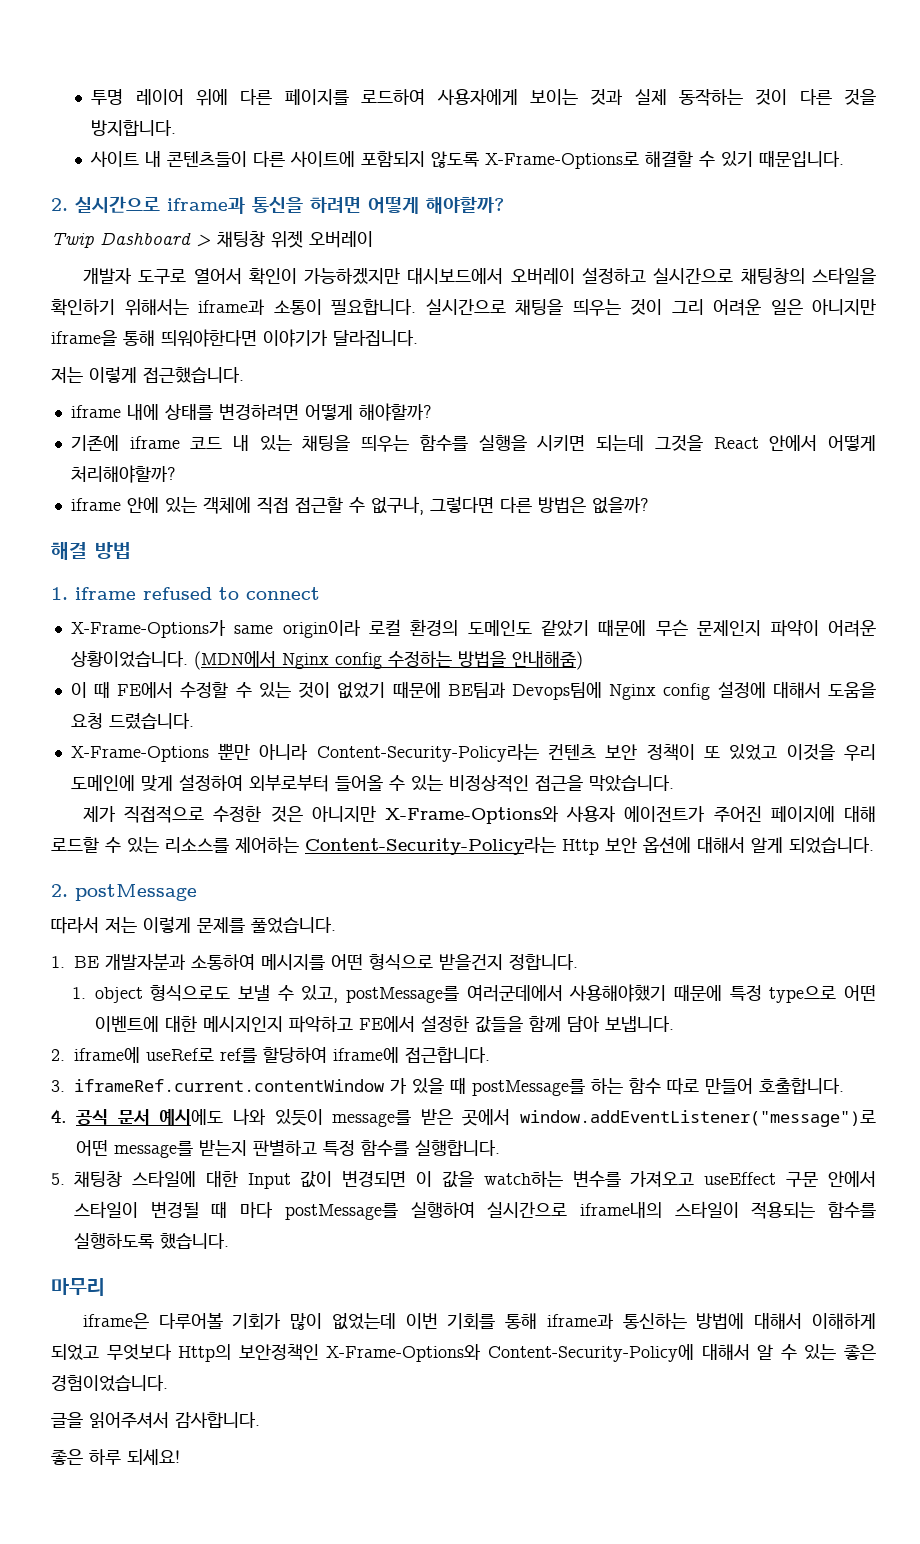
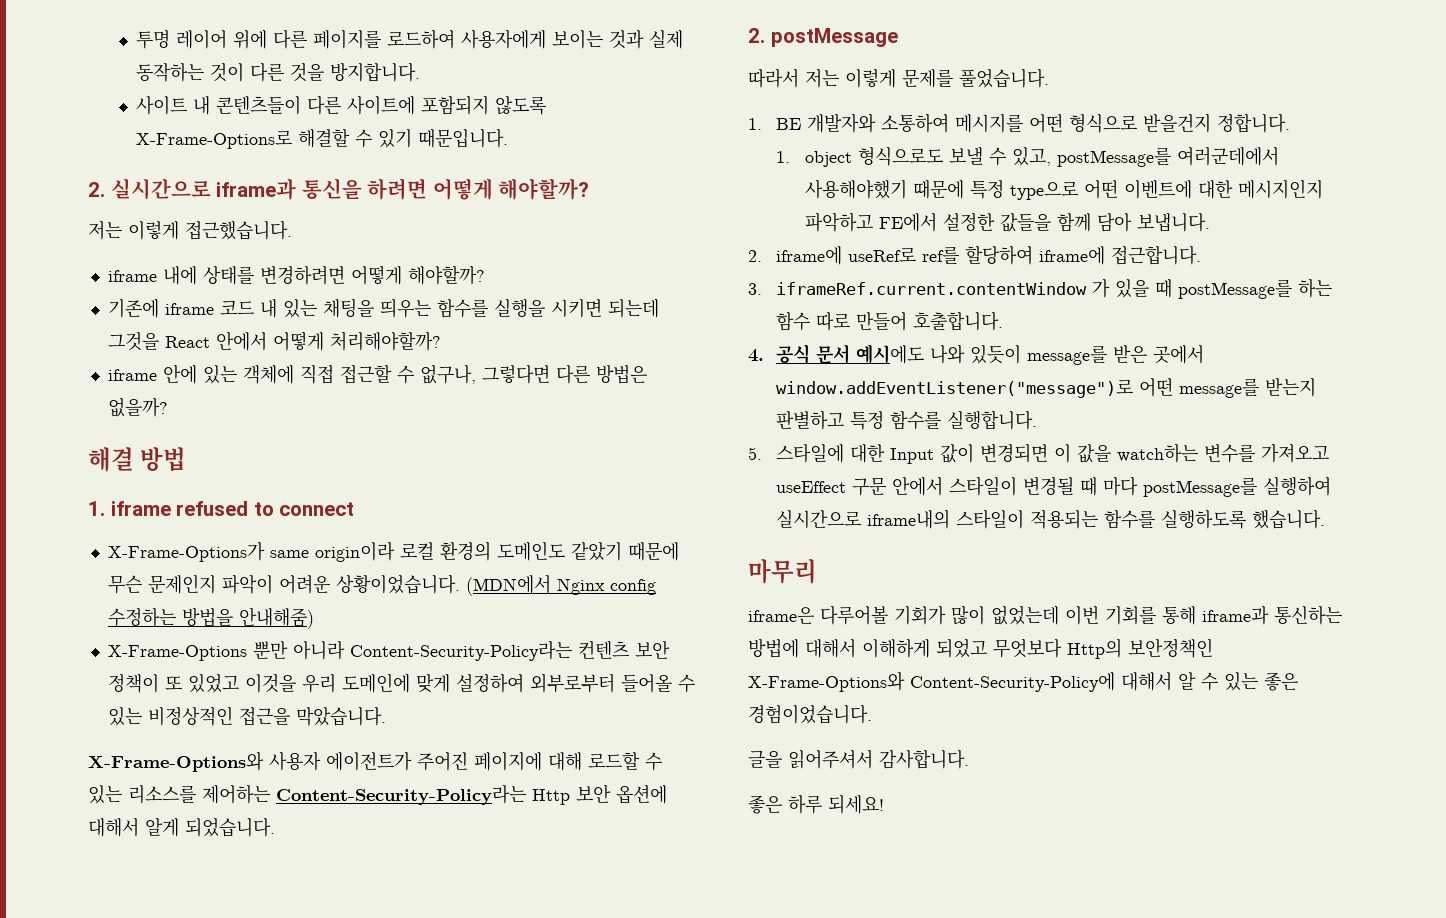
[51,231,373,248] [82,267,876,285] [51,299,876,316] [51,329,418,347] // Twip Dashboard > 채팅창 위젯 오버레이 // 개발자 도구로 열어서 확인이 가능하겠지만 대시보드에서 오버레이 설정하고 실시간으로 채팅창의 스타일을 확인하기 위해서는 iframe과 소통이 필요합니다. 실시간으로 채팅을 띄우는 것이 그리 어려운 일은 아니지만 iframe을 통해 띄워야한다면 이야기가 달라집니다. -> (590, 189) none
[70,681,877,700] [70,713,194,729] // 이 때 FE에서 수정할 수 있는 것이 없었기 때문에 BE팀과 Devops팀에 Nginx config 설정에 대해서 도움을 요청 드렸습니다. -> (314, 618) none
[82,806,376,823] 제가 직접적으로 수정한 것은 아니지만 -> (386, 716) none
[105,953,186,970] 개발자분과 -> [807,113,877,133] 개발자와
[74,1171,122,1187] 채팅창 -> (762, 453) none

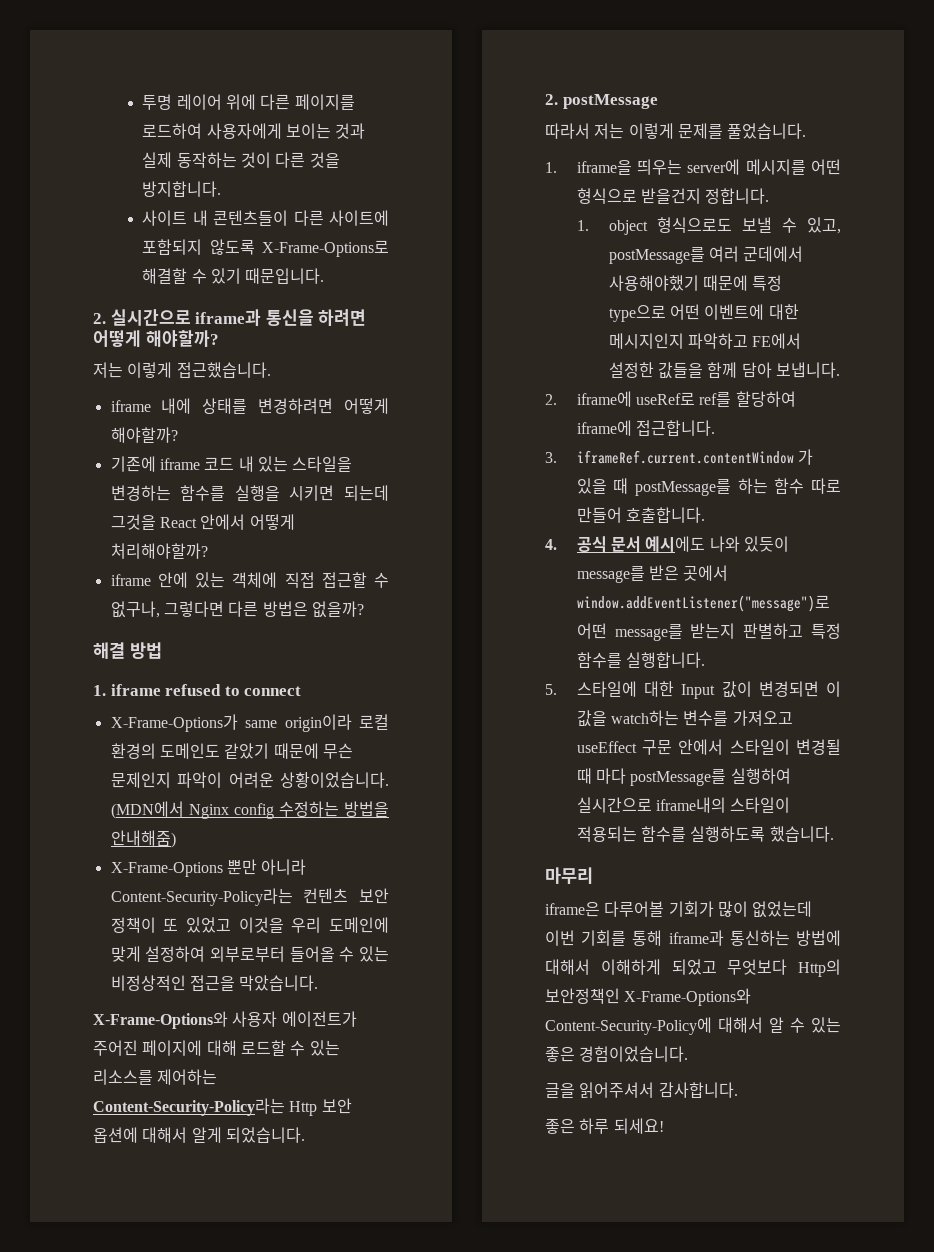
[322,298,431,318] 채팅을 띄우는 -> [292,456,353,472] [110,485,171,501] 스타일을 변경하는
[776,113,950,133] BE 개발자와 소통하여 -> [576,159,741,175] iframe을 띄우는 server에
[1176,147,1279,166] 여러군데에서 -> [708,246,804,262] 여러 군데에서

